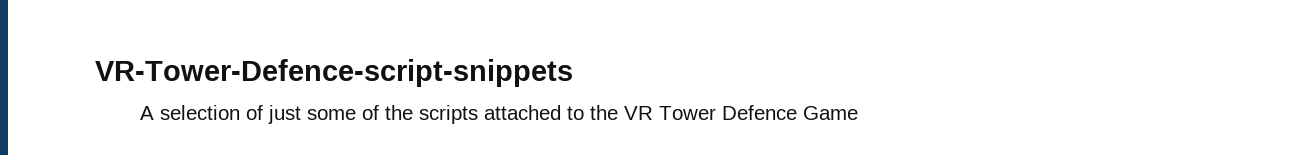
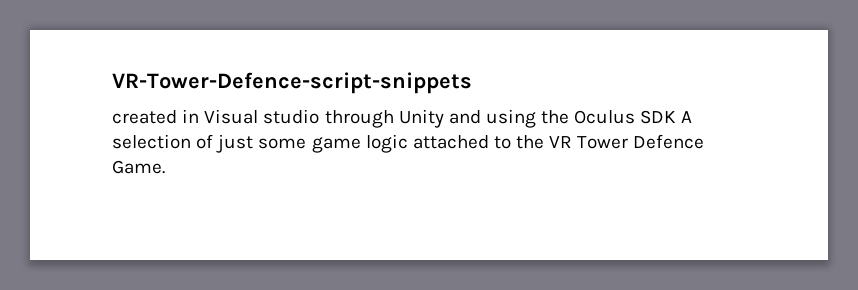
(573, 73) none -> [112,109,677,128] created in Visual studio through Unity and using the Oculus SDK
[362,105,479,124] of the scripts -> [311,134,408,153] game logic
[803,106,859,120] Game -> [112,160,165,174] Game.

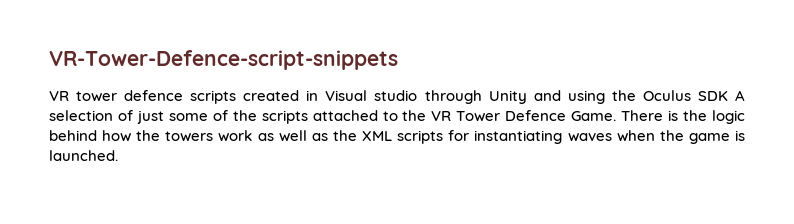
(472, 83) none -> [49,90,237,104] VR tower defence scripts
[311,134,408,153] game logic -> [212,110,308,124] of the scripts
(165, 167) none -> [621,110,746,124] [49,130,746,144] [49,150,118,161] There is the logic behind how the towers work as well as the XML scripts for instantiating waves when the game is launched.

